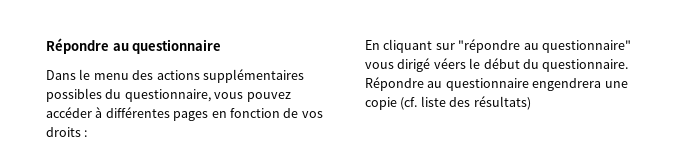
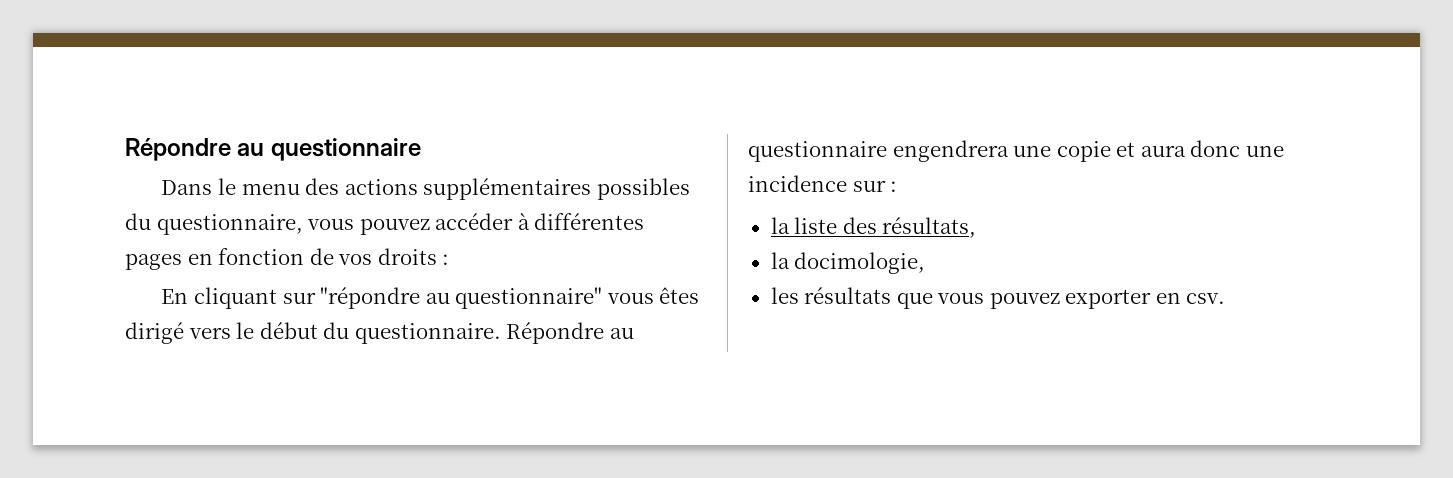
[397,58,466,72] dirigé véers -> [659,287,700,304] [125,322,231,344] êtes dirigé vers
[400,96,531,110] (cf. liste des résultats) -> [1116,140,1284,157] [748,175,898,192] [770,217,977,238] [770,252,926,274] [770,287,1226,309] et aura donc une incidence sur : // la liste des résultats, // la docimologie, // les résultats que vous pouvez exporter en csv.

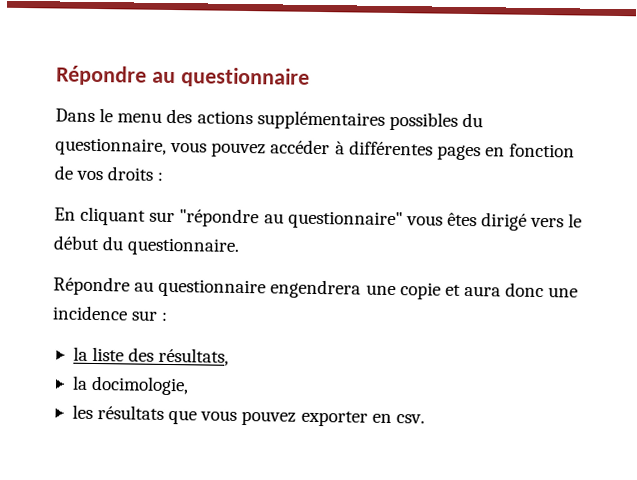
(501, 333) none -> (241, 246) //

